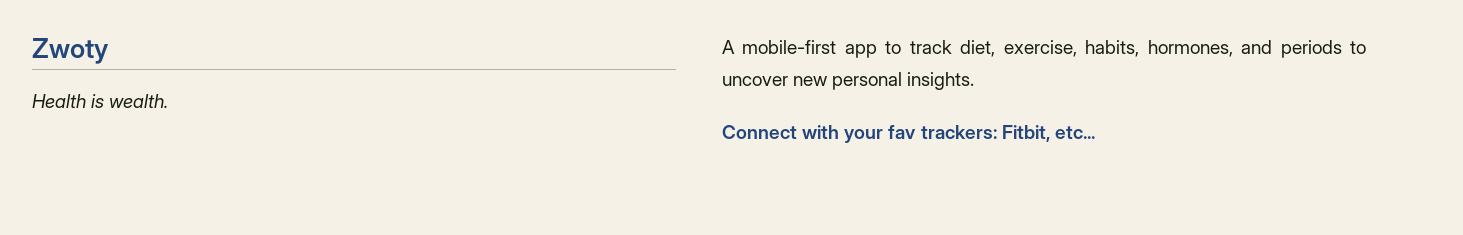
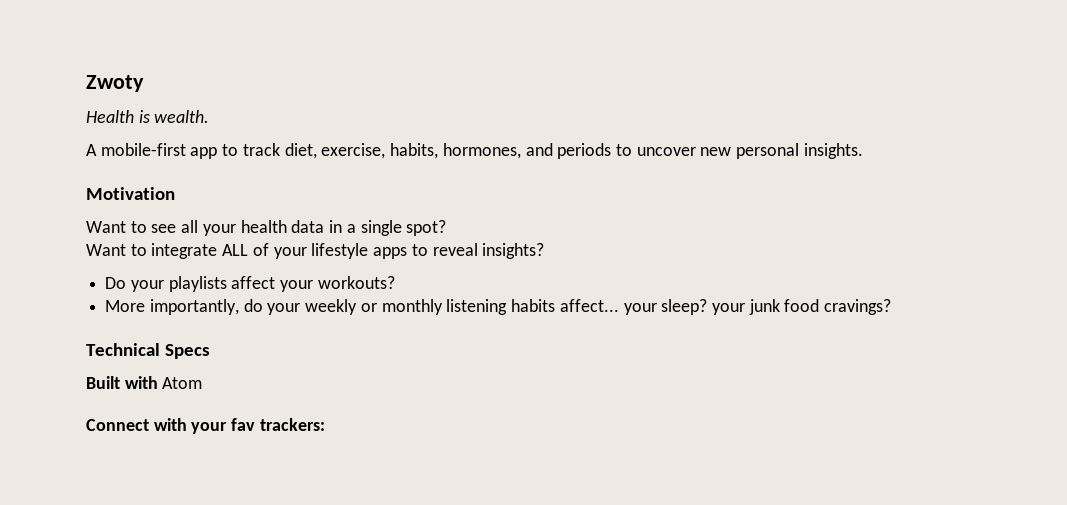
(975, 81) none -> [86,187,175,200] [86,220,447,236] [86,243,545,259] [105,276,395,292] [105,299,892,315] [86,343,211,359] [86,376,203,389] // Motivation // Want to see all your health data in a single spot? // Want to integrate ALL of your lifestyle apps to reveal insights? // Do your playlists affect your workouts? // More importantly, do your weekly or monthly listening habits affect... your sleep? your junk food cravings? // Technical Specs // Built with Atom
[1001,125,1095,142] Fitbit, etc... -> (325, 424) none

